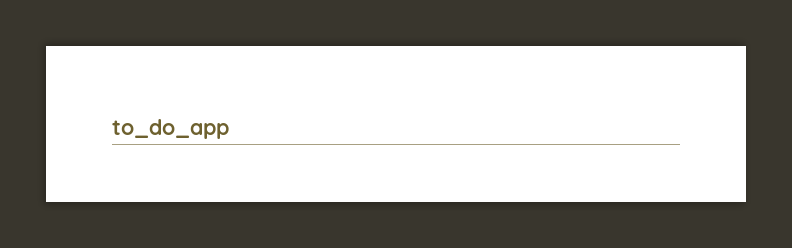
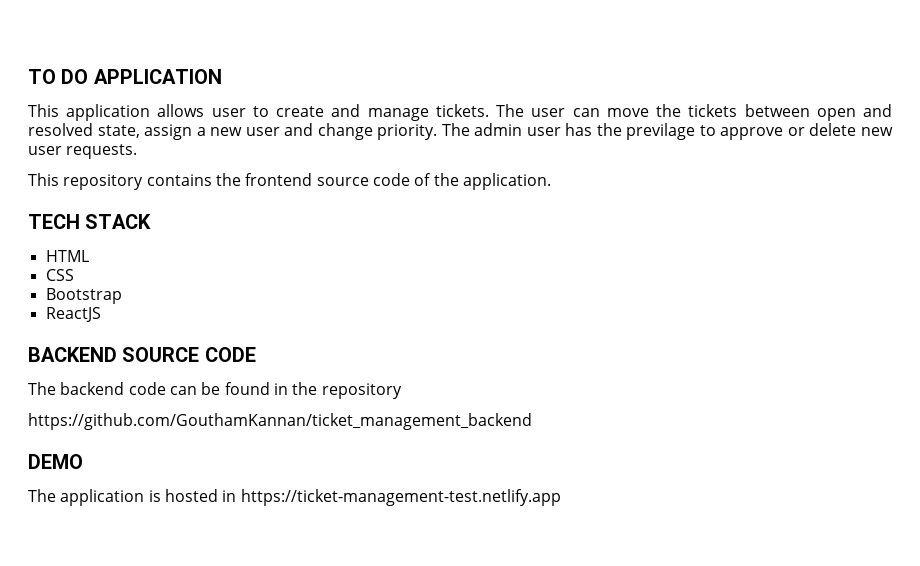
[112,119,229,139] to_do_app -> [28,69,222,84] [28,104,893,121] [28,123,893,140] [28,144,138,159] [28,173,551,190] [28,214,152,229] [45,250,89,262] [45,269,74,281] [45,288,122,304] [45,307,101,322] [28,347,256,362] [28,382,402,399] [28,413,532,430] [28,454,83,469] [28,489,561,506] TO DO APPLICATION // This application allows user to create and manage tickets. The user can move the tickets between open and resolved state, assign a new user and change priority. The admin user has the previlage to approve or delete new user requests. // This repository contains the frontend source code of the application. // TECH STACK // HTML // CSS // Bootstrap // ReactJS // BACKEND SOURCE CODE // The backend code can be found in the repository // https://github.com/GouthamKannan/ticket_management_backend // DEMO // The application is hosted in https://ticket-management-test.netlify.app

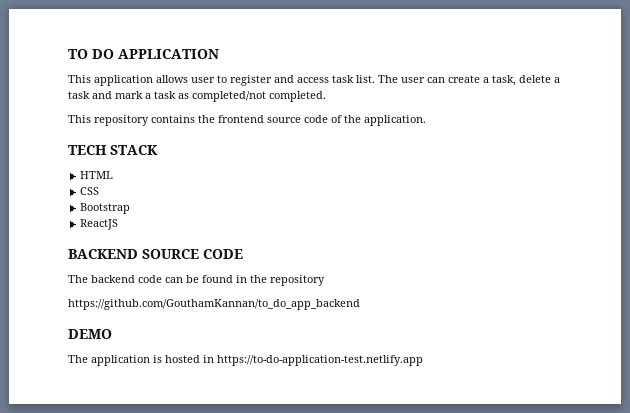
[276,104,893,121] [28,123,893,140] [28,144,138,159] create and manage tickets. The user can move the tickets between open and resolved state, assign a new user and change priority. The admin user has the previlage to approve or delete new user requests. -> [230,75,560,86] [68,91,326,102] register and access task list. The user can create a task, delete a task and mark a task as completed/not completed.
[28,413,532,430] https://github.com/GouthamKannan/ticket_management_backend -> [68,299,360,310] https://github.com/GouthamKannan/to_do_app_backend
[240,489,561,506] https://ticket-management-test.netlify.app -> [217,355,423,366] https://to-do-application-test.netlify.app

